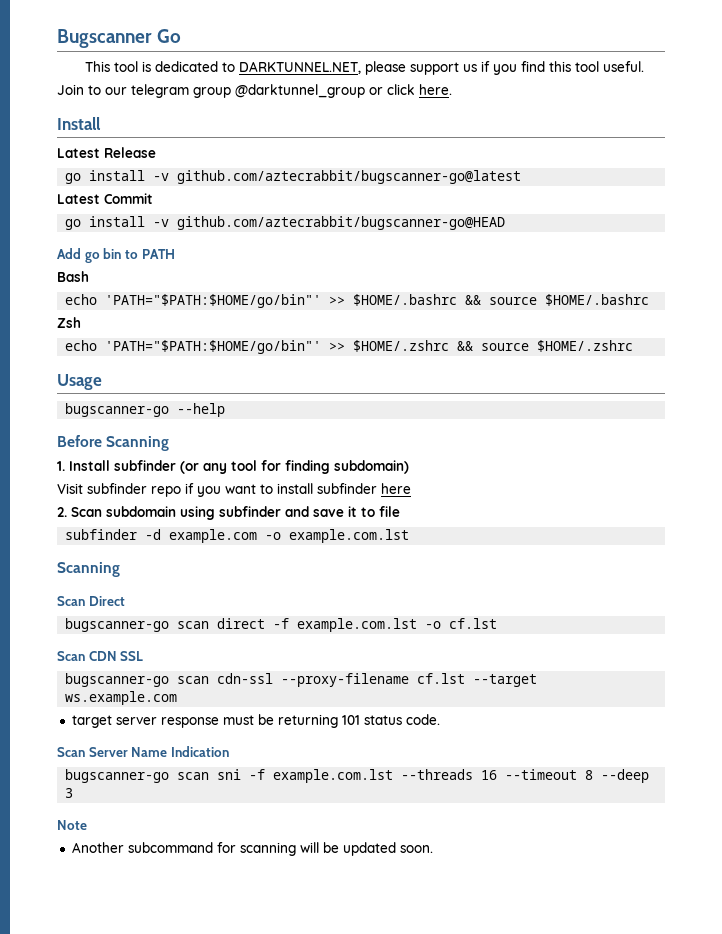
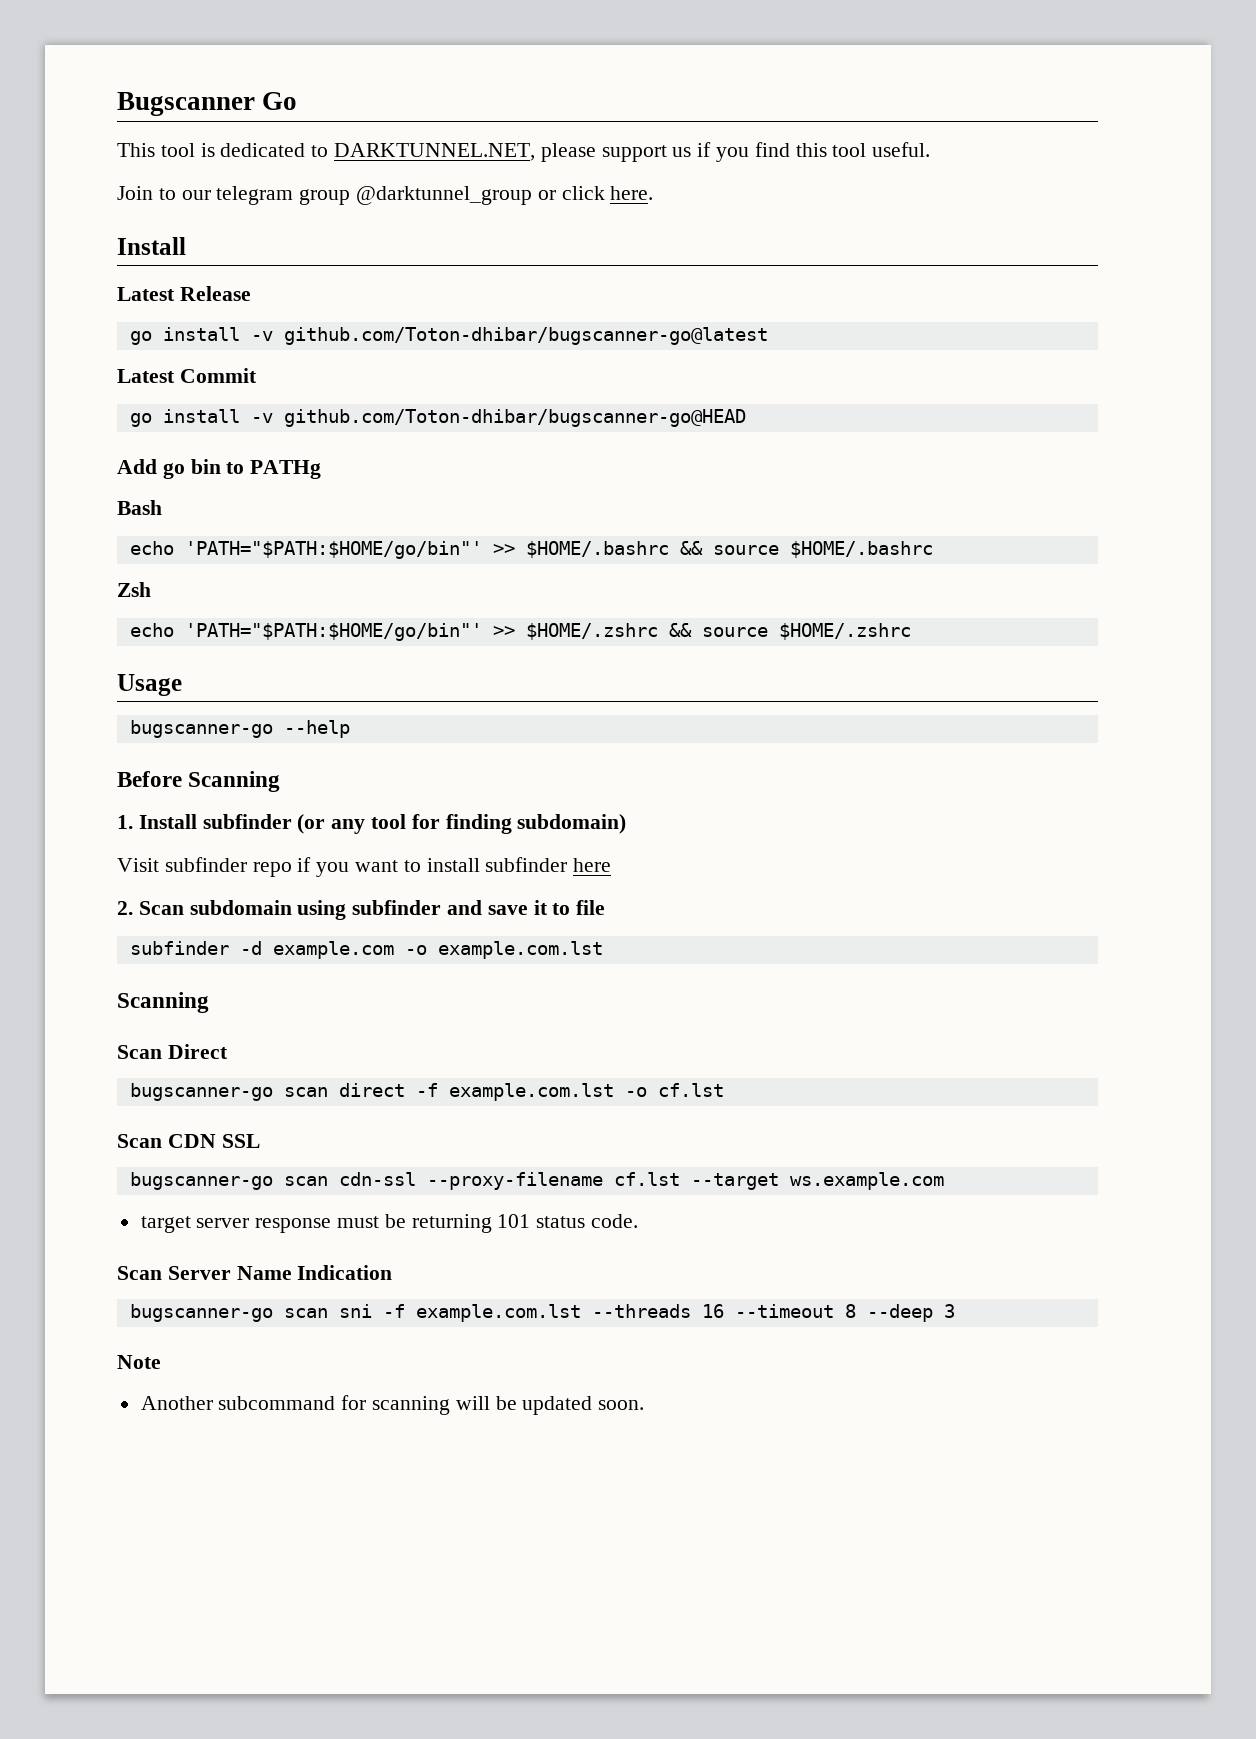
[177,170,522,184] github.com/aztecrabbit/bugscanner-go@latest -> [283,327,768,345] github.com/Toton-dhibar/bugscanner-go@latest
[177,216,506,230] github.com/aztecrabbit/bugscanner-go@HEAD -> [283,409,746,427] github.com/Toton-dhibar/bugscanner-go@HEAD
[141,249,175,259] PATH -> [250,460,322,479] PATHg

